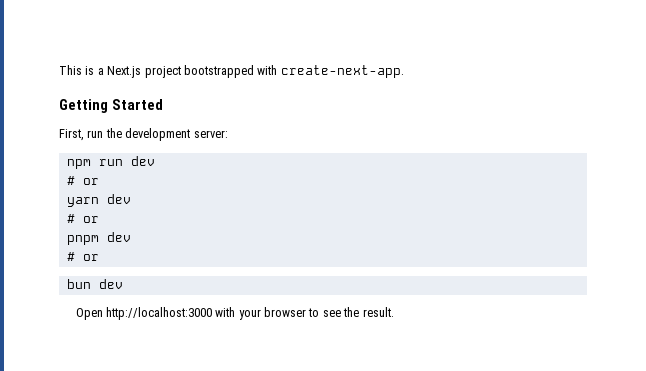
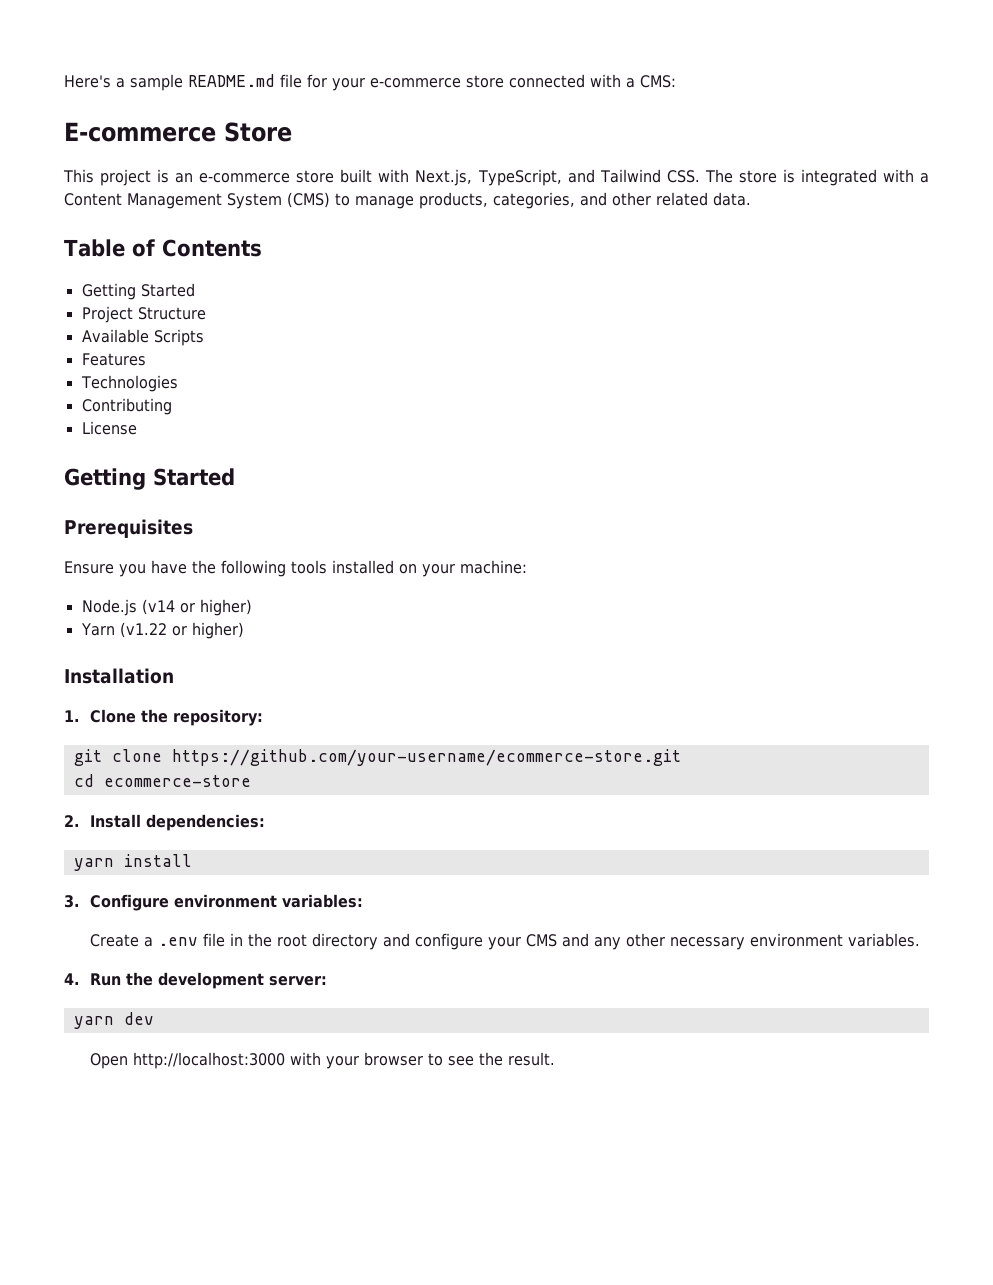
[59,65,404,78] [59,99,163,113] [59,128,228,141] [66,156,155,169] [66,176,99,185] [66,194,131,207] [66,214,99,223] [66,232,131,245] [66,252,99,261] [66,279,91,289] This is a Next.js project bootstrapped with create-next-app. // Getting Started // First, run the development server: // npm run dev // # or // yarn dev // # or // pnpm dev // # or // bun -> [64,74,676,91] [64,122,292,142] [63,169,930,186] [64,192,751,209] [64,239,262,257] [81,283,195,300] [81,306,206,323] [81,329,204,346] [81,353,146,366] [80,375,178,392] [81,398,172,415] [81,421,137,435] [64,468,235,490] [64,519,193,538] [64,560,527,577] [81,599,252,616] [80,622,244,639] [64,668,174,684] [64,709,264,726] [73,749,681,766] [73,774,251,787] [64,814,266,831] [73,854,192,871] [64,894,364,911] [90,933,921,950] [64,972,328,989] [73,1016,114,1029] Here's a sample README.md file for your e-commerce store connected with a CMS: // E-commerce Store // This project is an e-commerce store built with Next.js, TypeScript, and Tailwind CSS. The store is integrated with a Content Management System (CMS) to manage products, categories, and other related data. // Table of Contents // Getting Started // Project Structure // Available Scripts // Features // Technologies // Contributing // License // Getting Started // Prerequisites // Ensure you have the following tools installed on your machine: // Node.js (v14 or higher) // Yarn (v1.22 or higher) // Installation // 1. Clone the repository: // git clone https://github.com/your-username/ecommerce-store.git // cd ecommerce-store // 2. Install dependencies: // yarn install // 3. Configure environment variables: // Create a .env file in the root directory and configure your CMS and any other necessary environment variables. // 4. Run the development server: // yarn

